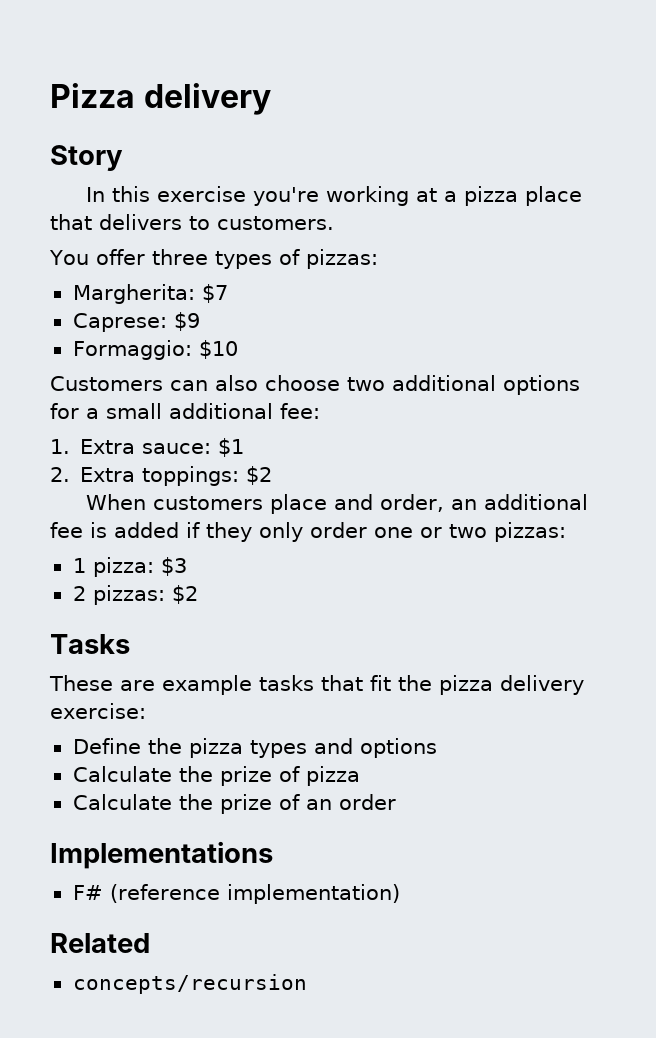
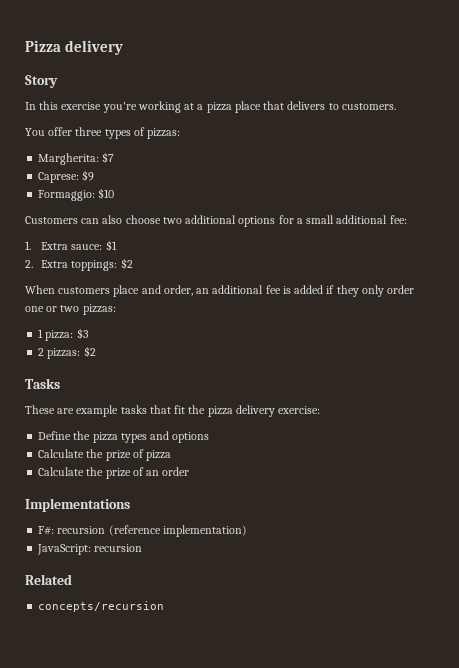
[72,885,103,900] F# -> [38,526,106,535] F#: recursion
(400, 894) none -> [37,544,143,555] // JavaScript: recursion

